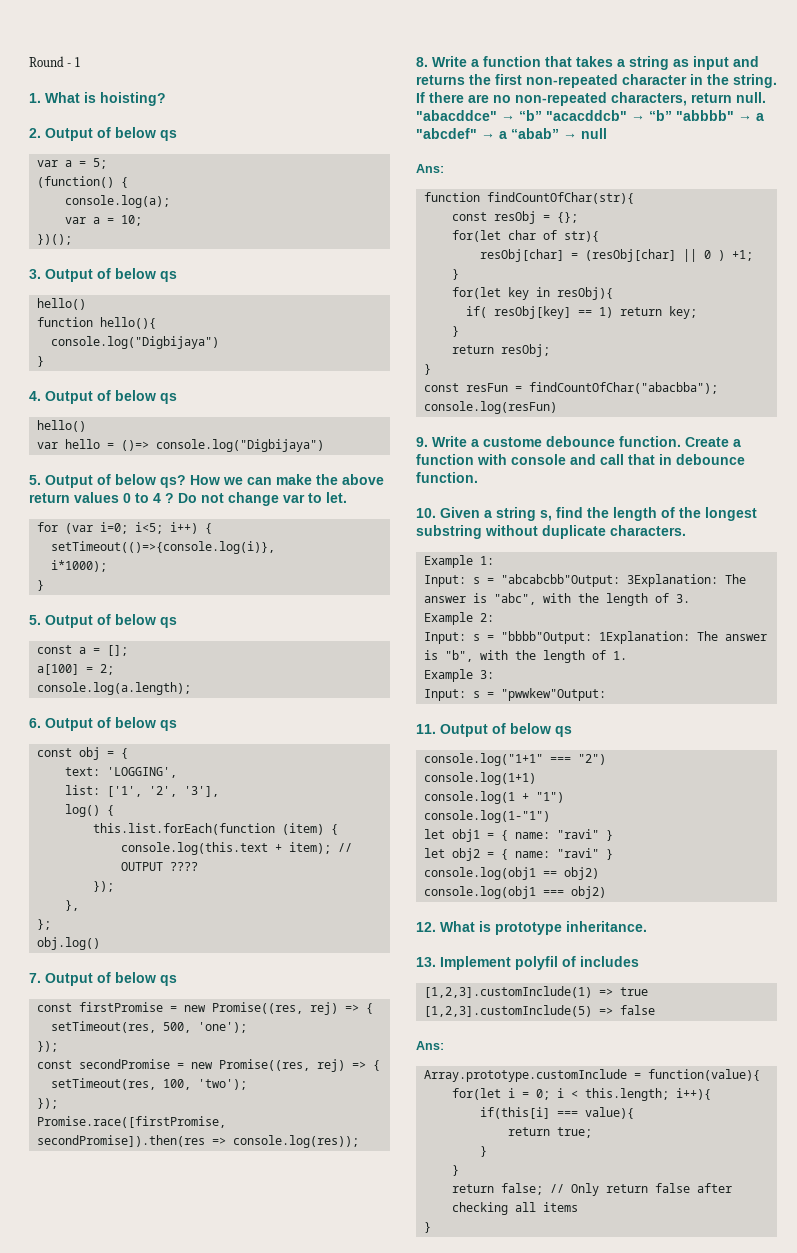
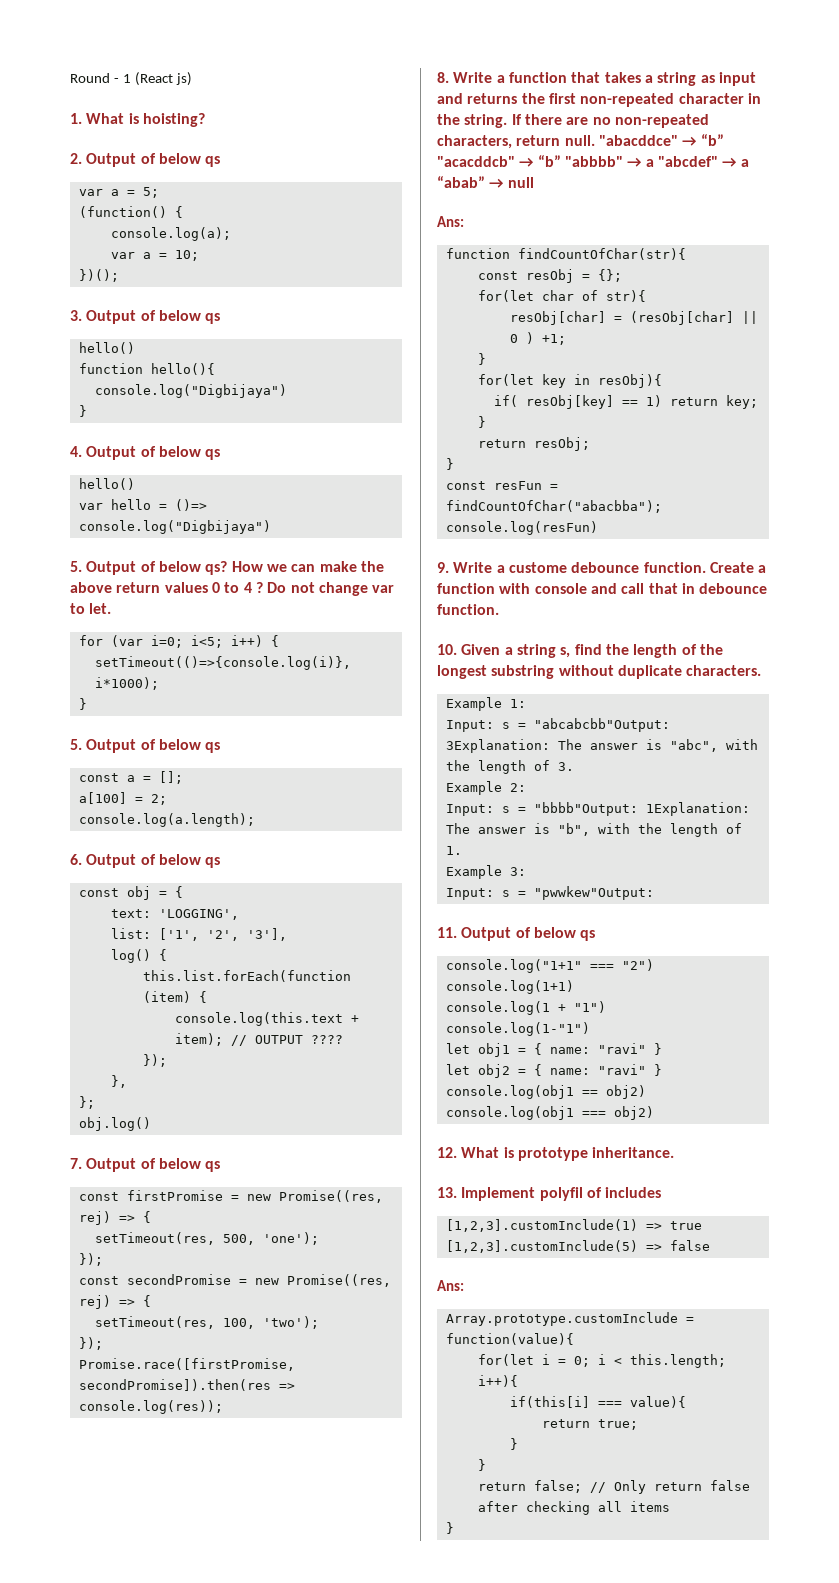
(80, 62) none -> [134,72,192,86] (React js)

